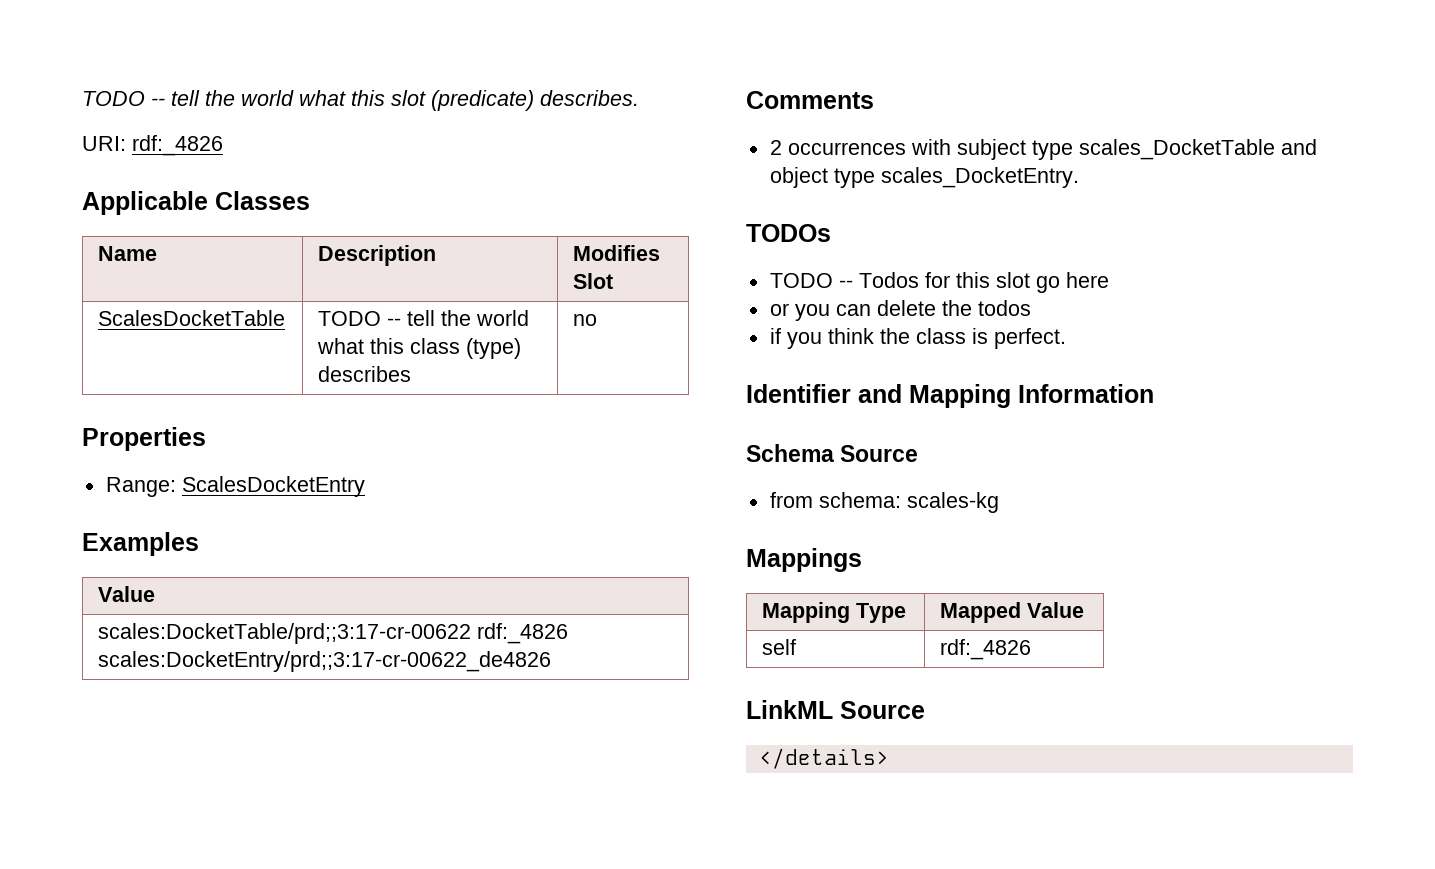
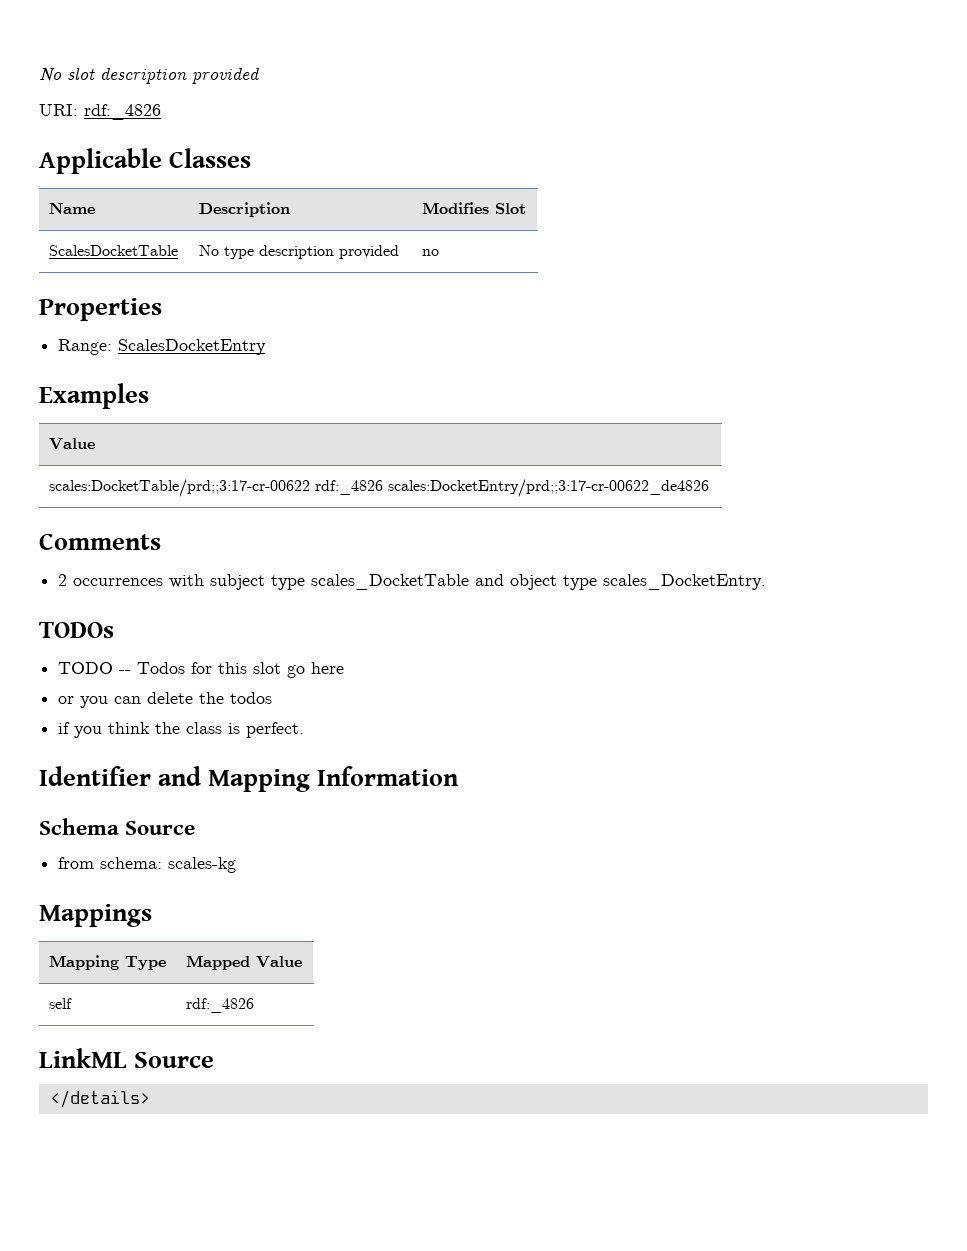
[82,90,639,111] TODO -- tell the world what this slot (predicate) describes. -> [39,67,260,84] No slot description provided
[318,310,530,326] [317,338,522,359] [318,366,412,382] TODO -- tell the world what this class (type) describes -> [199,245,400,259] No type description provided

